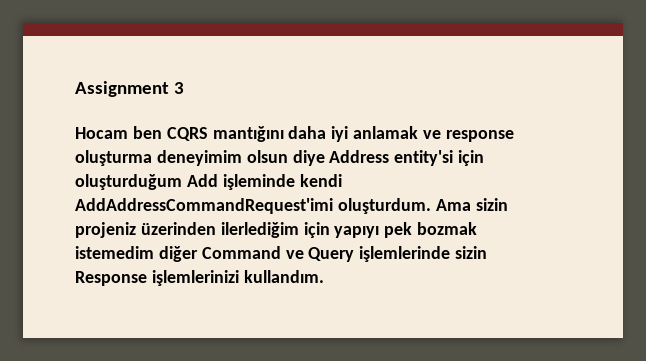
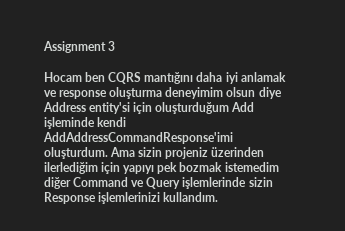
[75,198,333,214] AddAddressCommandRequest'imi -> [43,132,233,144] AddAddressCommandResponse'imi

